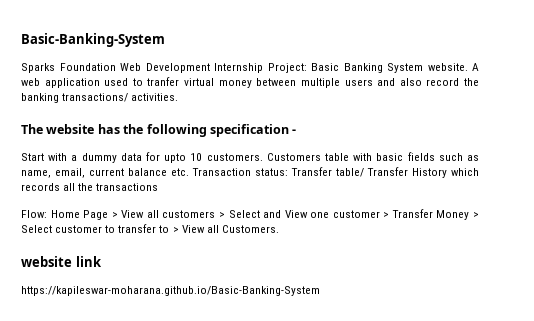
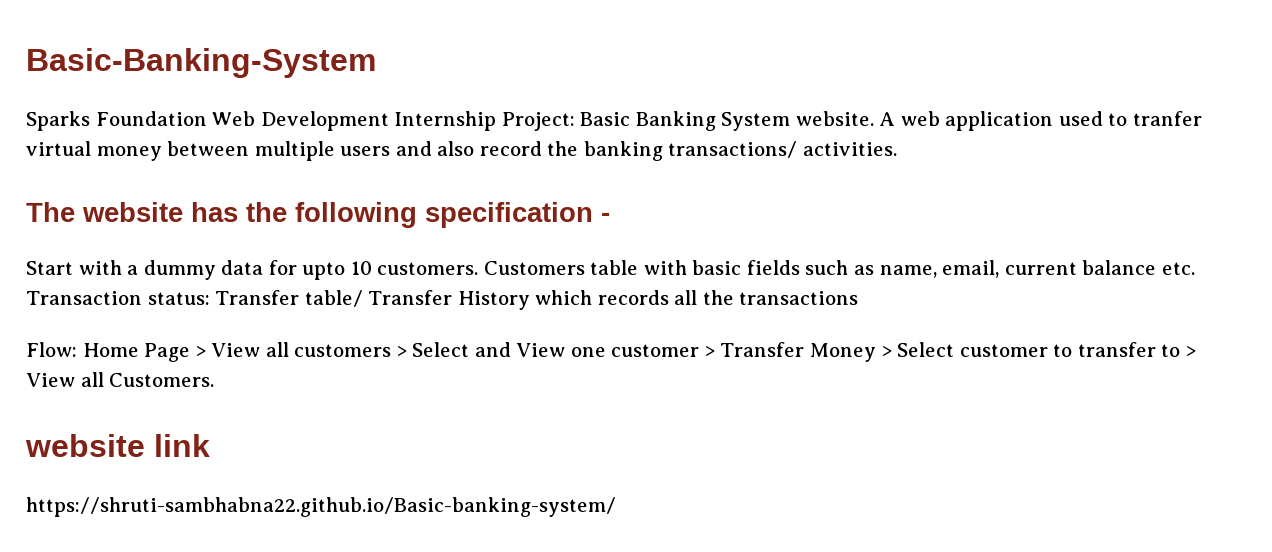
[21,286,320,296] https://kapileswar-moharana.github.io/Basic-Banking-System -> [26,497,616,517] https://shruti-sambhabna22.github.io/Basic-banking-system/

